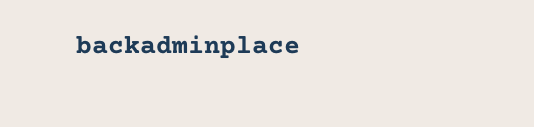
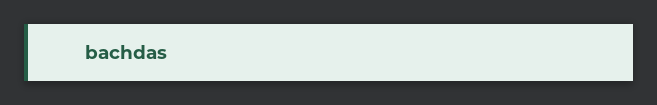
[76,35,300,59] backadminplace -> [85,45,167,59] bachdas

